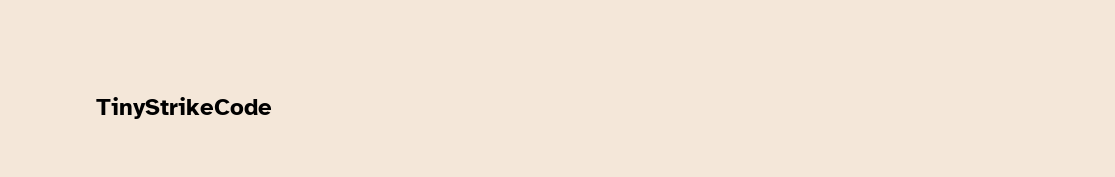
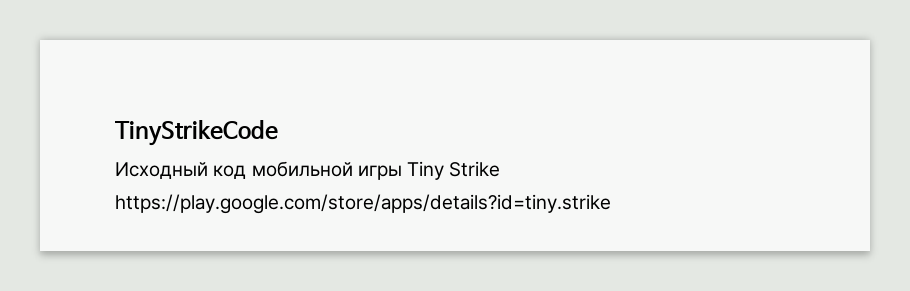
(272, 108) none -> [115,161,501,180] [115,194,611,214] // Исходный код мобильной игры Tiny Strike https://play.google.com/store/apps/details?id=tiny.strike

